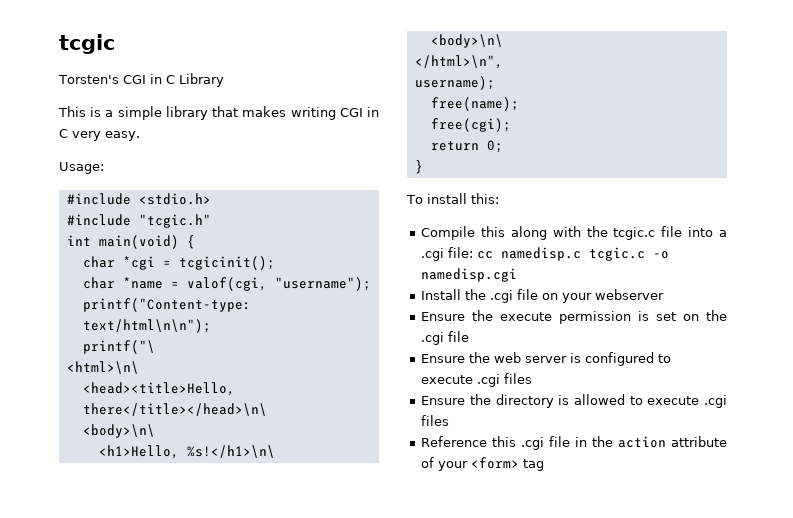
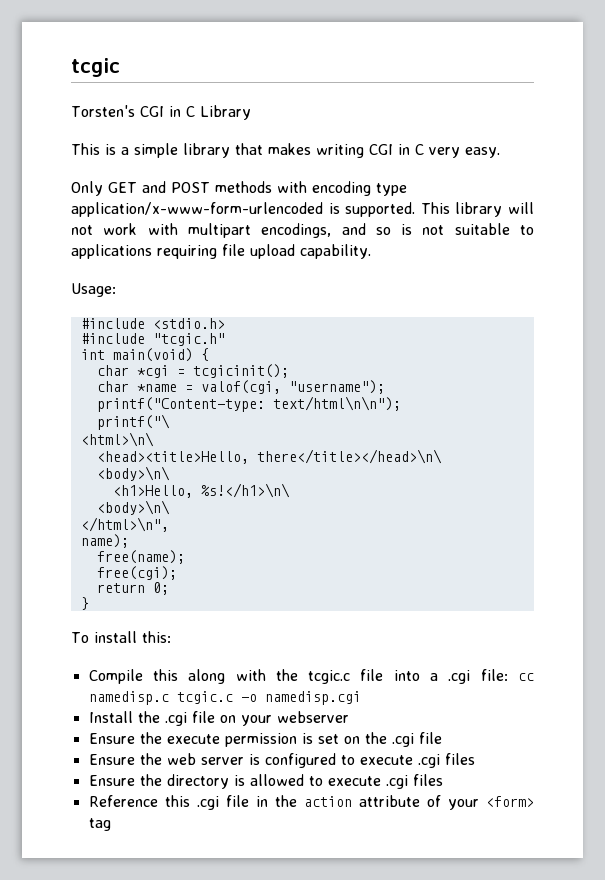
(140, 136) none -> [71,181,407,196] [71,202,535,217] [71,223,534,238] [71,244,371,259] // Only GET and POST methods with encoding type application/x-www-form-urlencoded is supported. This library will not work with multipart encodings, and so is not suitable to applications requiring file upload capability.
[414,76,495,90] username); -> [80,534,129,548] name);

